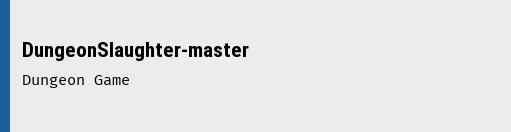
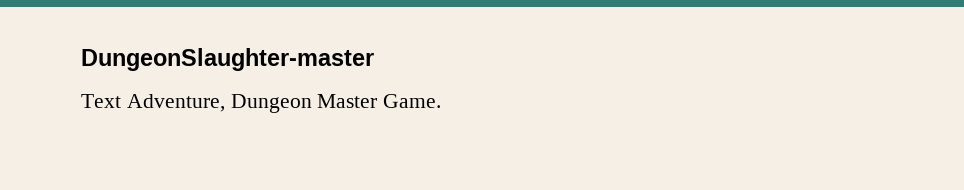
[22,75,130,88] Dungeon Game -> [81,94,442,113] Text Adventure, Dungeon Master Game.

